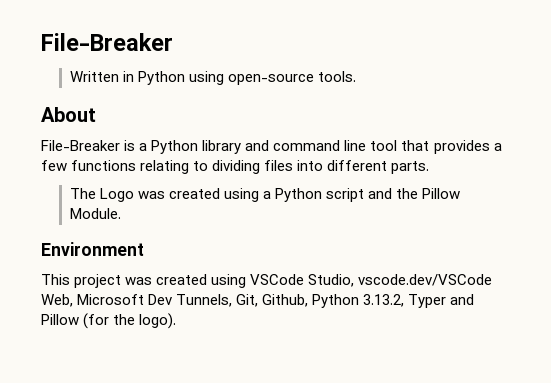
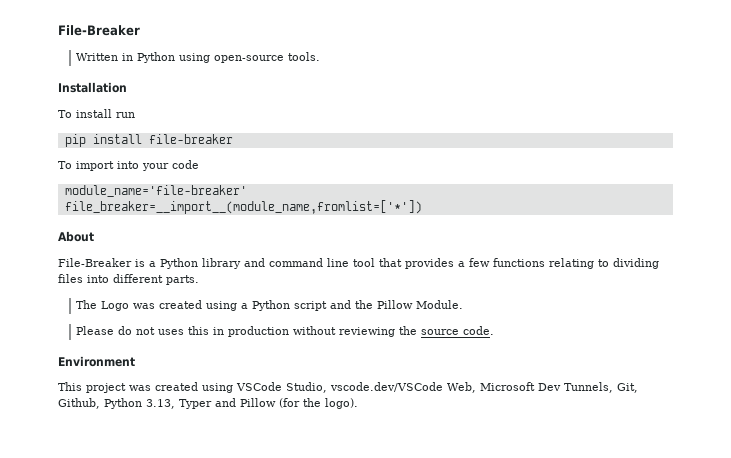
(357, 76) none -> [58,82,127,93] [58,109,135,118] [64,134,233,147] [58,160,199,171] [64,185,247,197] [64,200,422,214] // Installation // To install run // pip install file-breaker // To import into your code // module_name='file-breaker' // file_breaker=__import__(module_name,fromlist=['*'])
(121, 213) none -> [76,326,495,337] // Please do not uses this in production without reviewing the source code.
[363,294,405,307] 3.13.2, -> [146,399,175,409] 3.13,

